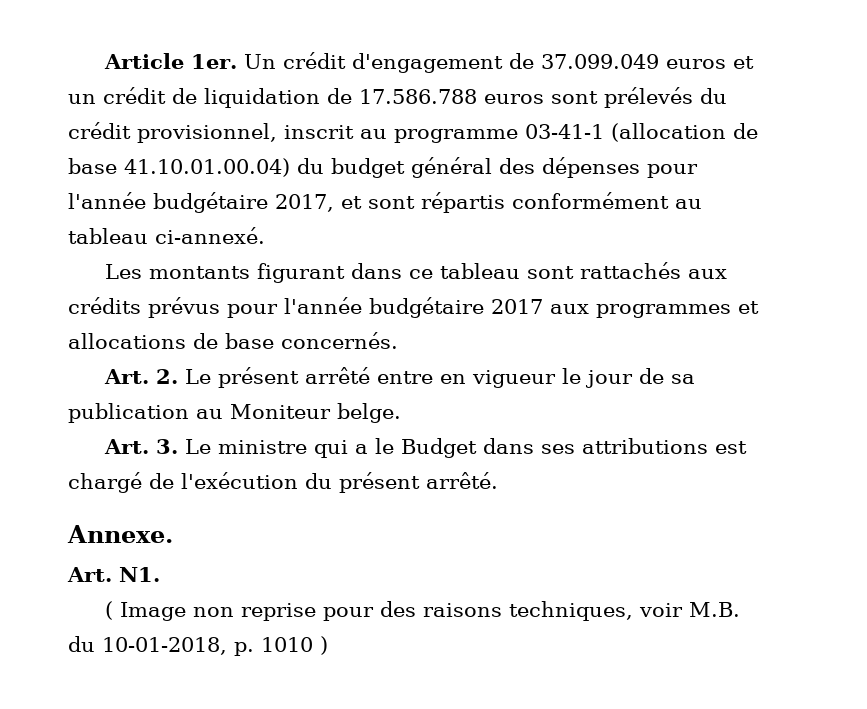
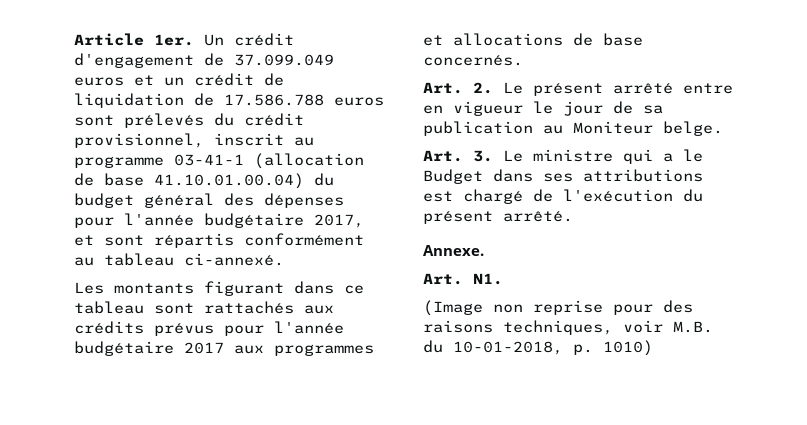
[105,601,187,621] ( Image -> [423,300,483,316] (Image
[261,636,328,655] 1010 ) -> [603,340,653,356] 1010)

